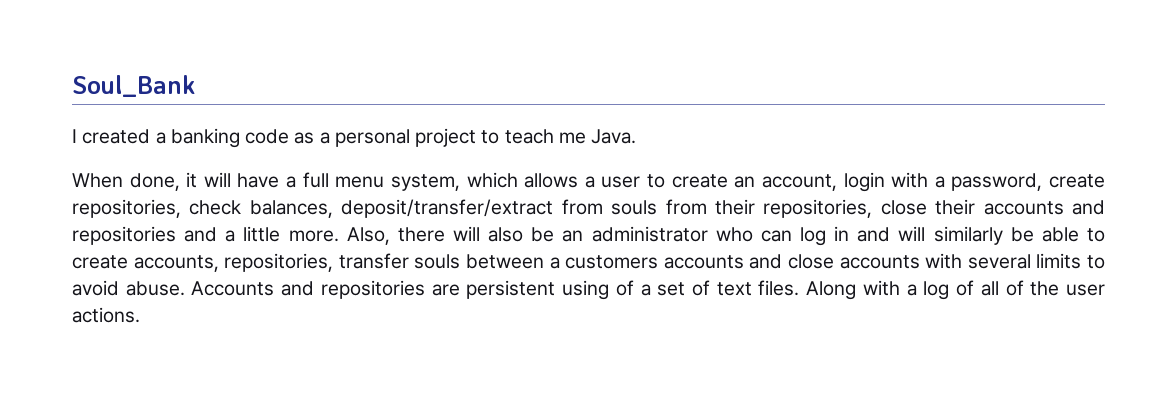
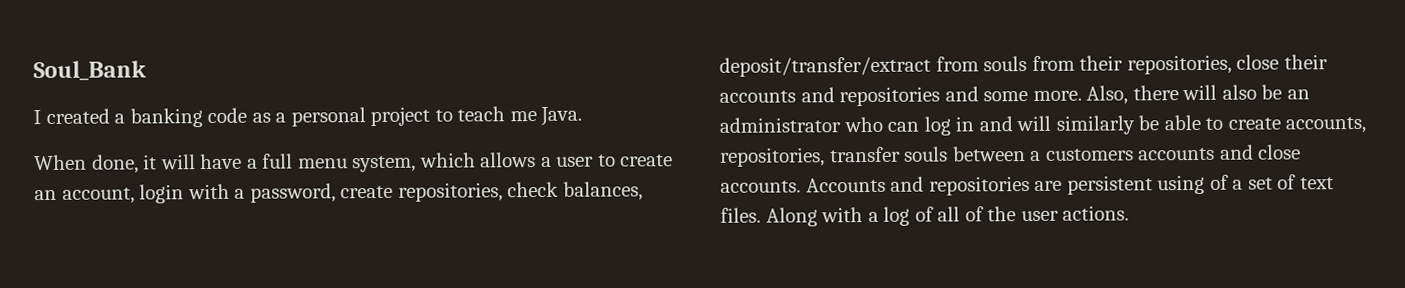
[225,226,281,242] a little -> [983,91,1029,102] some
[839,253,1106,269] [72,280,185,296] accounts with several limits to avoid abuse. -> [720,180,801,193] accounts.

